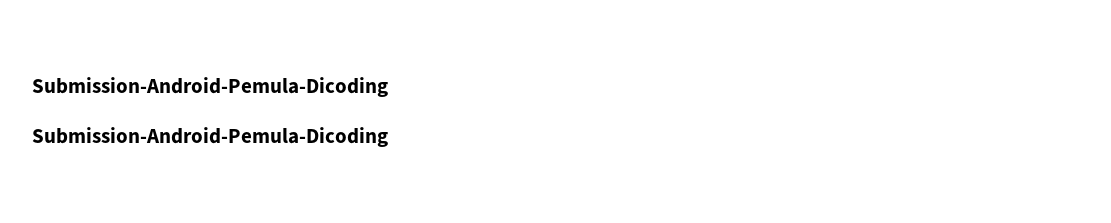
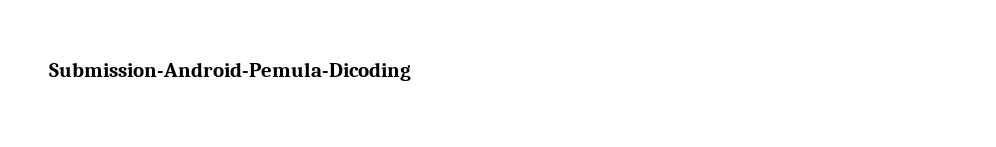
[32,77,388,97] [32,127,388,147] Submission-Android-Pemula-Dicoding // Submission-Android-Pemula-Dicoding -> [49,62,411,81] Submission-Android-Pemula-Dicoding

